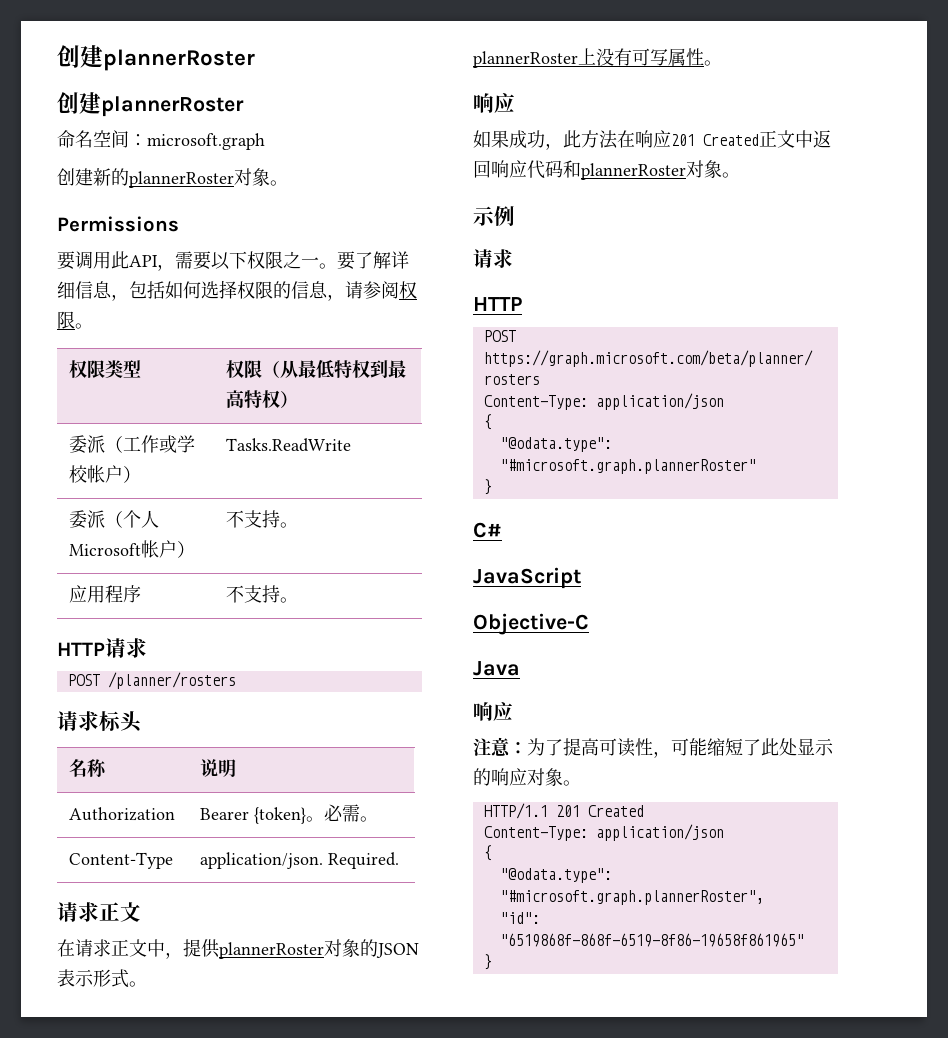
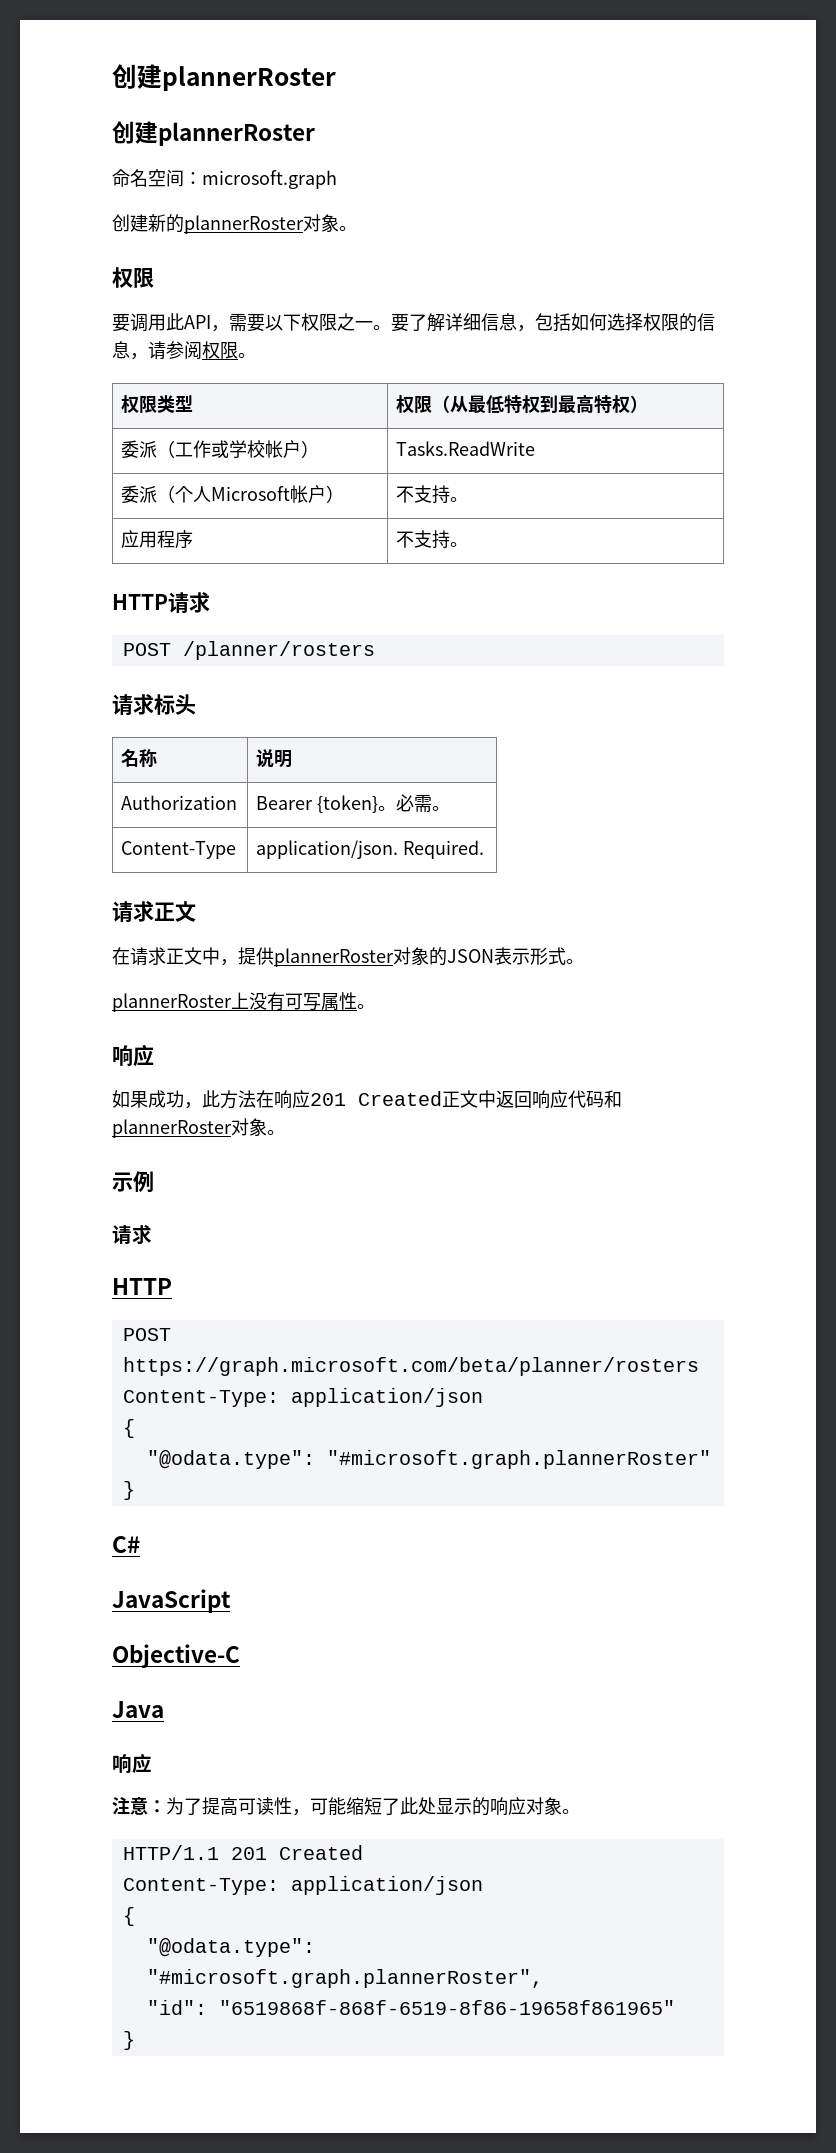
[57,216,179,232] Permissions -> [112,267,154,288] 权限

